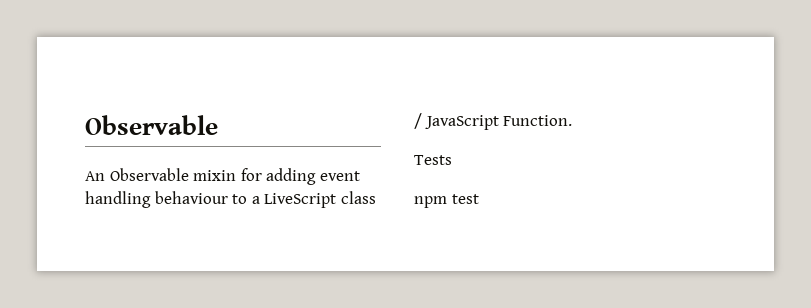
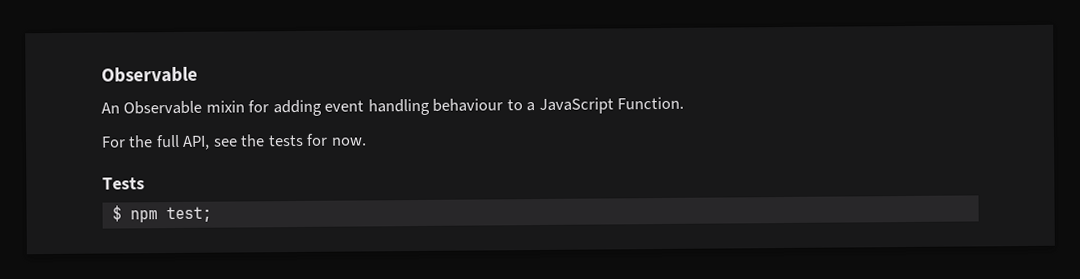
[264,191,376,208] [414,113,422,129] LiveScript class / -> (536, 107) none
[414,155,452,165] [414,194,479,208] Tests // npm test -> [101,133,367,150] [102,177,145,190] [111,205,212,223] For the full API, see the tests for now. // Tests // $ npm test;

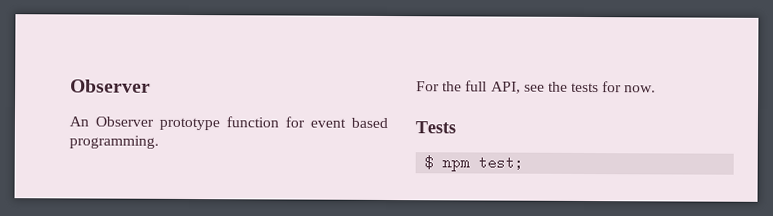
[101,66,198,83] Observable -> [70,79,151,93] Observer
[123,96,685,117] Observable mixin for adding event handling behaviour to a JavaScript Function. -> [95,116,388,131] [69,135,159,149] Observer prototype function for event based programming.

